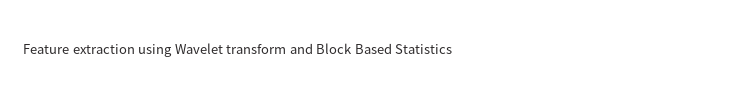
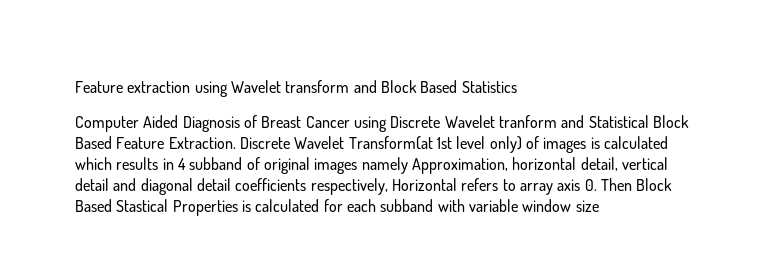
(453, 49) none -> [75,115,689,132] [75,136,668,153] [75,157,668,174] [75,178,673,195] [75,199,599,216] // Computer Aided Diagnosis of Breast Cancer using Discrete Wavelet tranform and Statistical Block Based Feature Extraction. Discrete Wavelet Transform(at 1st level only) of images is calculated which results in 4 subband of original images namely Approximation, horizontal detail, vertical detail and diagonal detail coefficients respectively, Horizontal refers to array axis 0. Then Block Based Stastical Properties is calculated for each subband with variable window size

